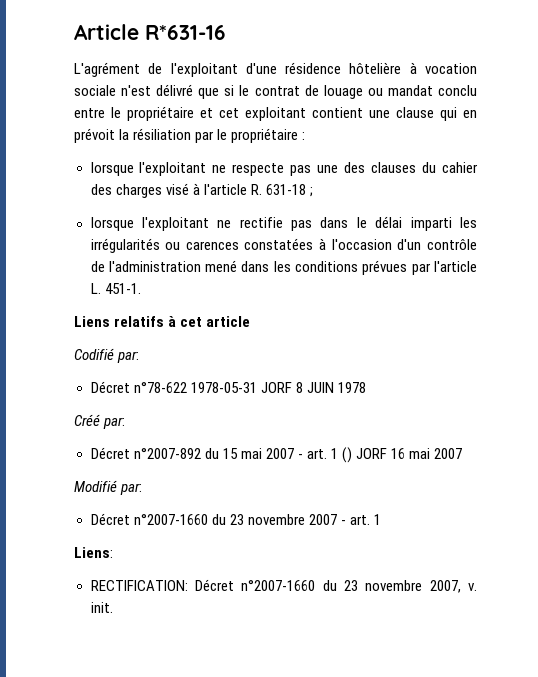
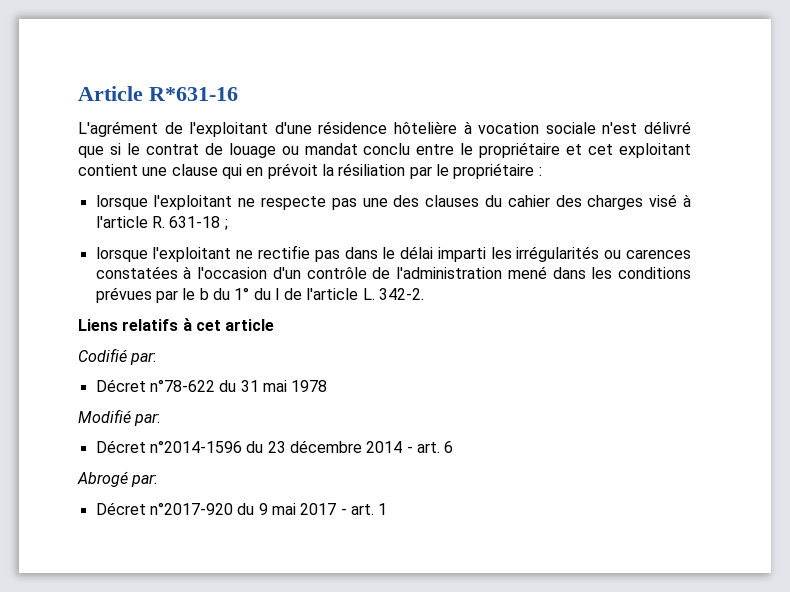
(431, 269) none -> [182,287,303,300] le b du 1° du I de
[104,283,141,294] 451-1. -> [379,288,425,300] 342-2.
[190,382,366,393] [74,414,126,429] [90,447,463,463] 1978-05-31 JORF 8 JUIN 1978 // Créé par: // Décret n°2007-892 du 15 mai 2007 - art. 1 () JORF 16 mai 2007 -> [219,380,328,392] du 31 mai 1978
[133,514,381,525] [74,547,113,558] [90,579,478,593] [90,602,113,613] n°2007-1660 du 23 novembre 2007 - art. 1 // Liens: // RECTIFICATION: Décret n°2007-1660 du 23 novembre 2007, v. init. -> [149,440,454,453] [77,471,158,487] [95,502,388,515] n°2014-1596 du 23 décembre 2014 - art. 6 // Abrogé par: // Décret n°2017-920 du 9 mai 2017 - art. 1

